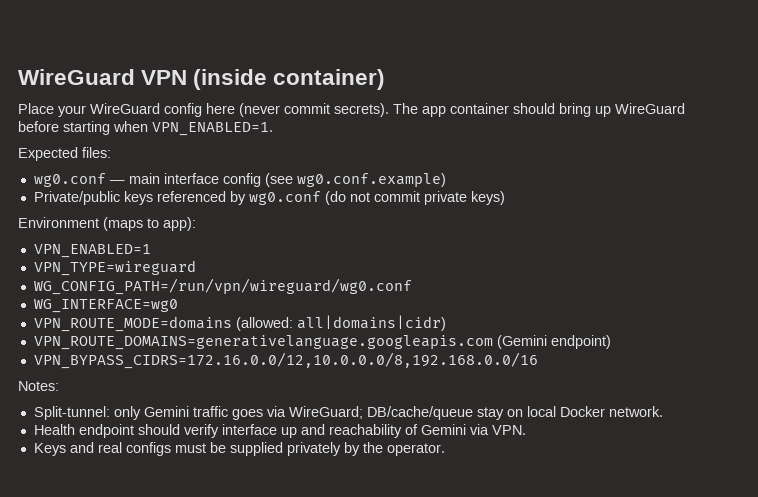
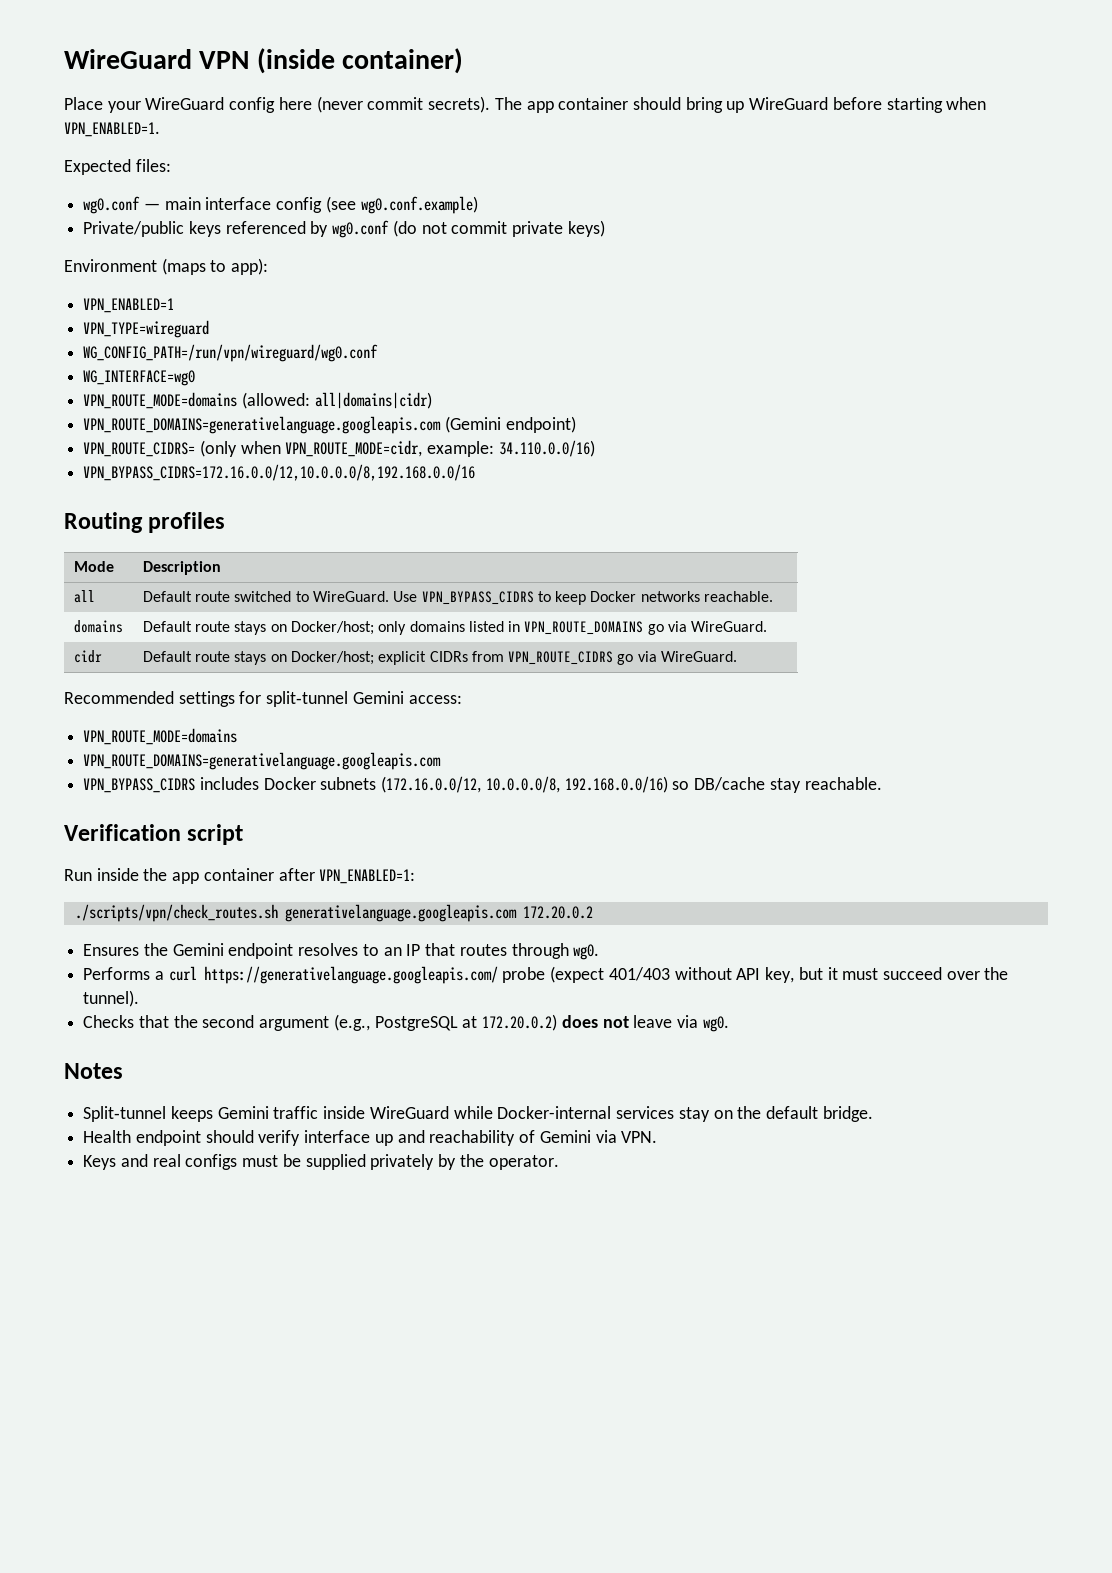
[33,352,538,369] [18,381,59,391] [33,406,663,420] VPN_BYPASS_CIDRS=172.16.0.0/12,10.0.0.0/8,192.168.0.0/16 // Notes: // Split‑tunnel: only Gemini traffic goes via WireGuard; DB/cache/queue stay on local Docker network. -> [83,440,595,457] [83,464,476,481] [64,512,226,533] [73,561,114,572] [142,561,221,575] [73,590,95,603] [142,591,774,605] [73,620,123,633] [142,621,768,635] [73,650,102,663] [142,651,738,665] [64,691,462,707] [83,728,238,745] [83,752,442,770] [83,776,882,793] [64,824,244,845] [64,868,416,884] [74,904,593,922] [83,943,600,960] [83,966,1009,984] [83,990,140,1007] [83,1014,729,1032] [64,1063,123,1079] [83,1106,873,1122] VPN_ROUTE_CIDRS= (only when VPN_ROUTE_MODE=cidr, example: 34.110.0.0/16) // VPN_BYPASS_CIDRS=172.16.0.0/12,10.0.0.0/8,192.168.0.0/16 // Routing profiles // Mode | Description // all | Default route switched to WireGuard. Use VPN_BYPASS_CIDRS to keep Docker networks reachable. // domains | Default route stays on Docker/host; only domains listed in VPN_ROUTE_DOMAINS go via WireGuard. // cidr | Default route stays on Docker/host; explicit CIDRs from VPN_ROUTE_CIDRS go via WireGuard. // Recommended settings for split‑tunnel Gemini access: // VPN_ROUTE_MODE=domains // VPN_ROUTE_DOMAINS=generativelanguage.googleapis.com // VPN_BYPASS_CIDRS includes Docker subnets (172.16.0.0/12, 10.0.0.0/8, 192.168.0.0/16) so DB/cache stay reachable. // Verification script // Run inside the app container after VPN_ENABLED=1: // ./scripts/vpn/check_routes.sh generativelanguage.googleapis.com 172.20.0.2 // Ensures the Gemini endpoint resolves to an IP that routes through wg0. // Performs a curl https://generativelanguage.googleapis.com/ probe (expect 401/403 without API key, but it must succeed over the tunnel). // Checks that the second argument (e.g., PostgreSQL at 172.20.0.2) does not leave via wg0. // Notes // Split‑tunnel keeps Gemini traffic inside WireGuard while Docker-internal services stay on the default bridge.

